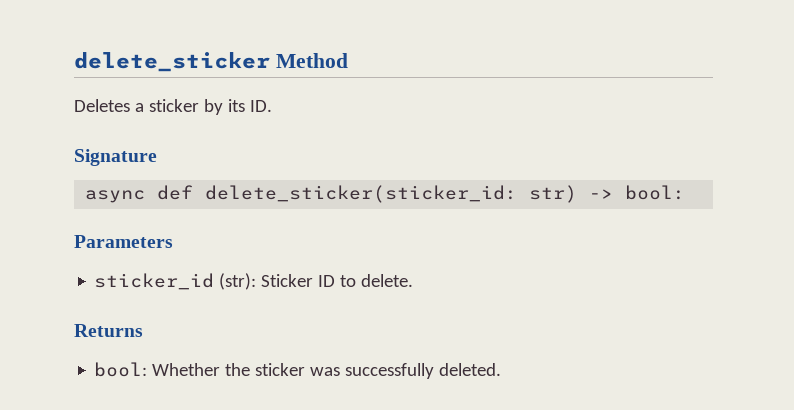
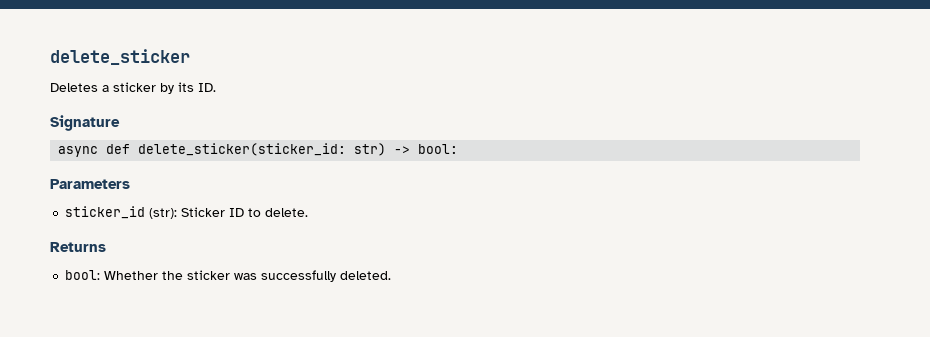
[275,53,348,68] Method -> (190, 57) none

